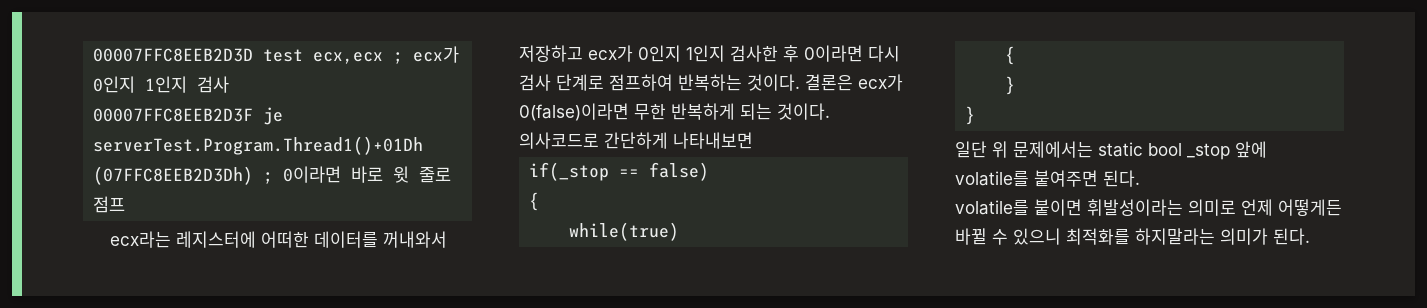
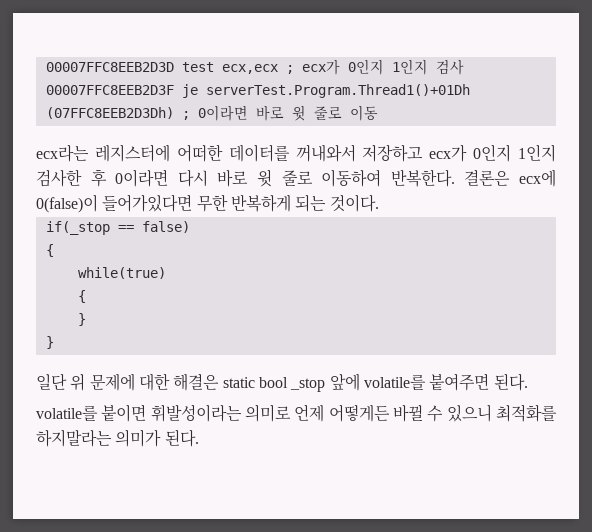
[93,196,126,213] 점프 -> [349,105,378,121] 이동
[519,74,903,91] [519,103,629,121] 검사 단계로 점프하여 반복하는 것이다. 결론은 ecx가 0(false)이라면 -> [217,169,556,187] [36,194,193,213] 바로 윗 줄로 이동하여 반복한다. 결론은 ecx에 0(false)이 들어가있다면
[519,132,753,149] 의사코드로 간단하게 나타내보면 -> (379, 203) none
[1013,141,1093,158] 문제에서는 -> [89,373,220,391] 문제에 대한 해결은

